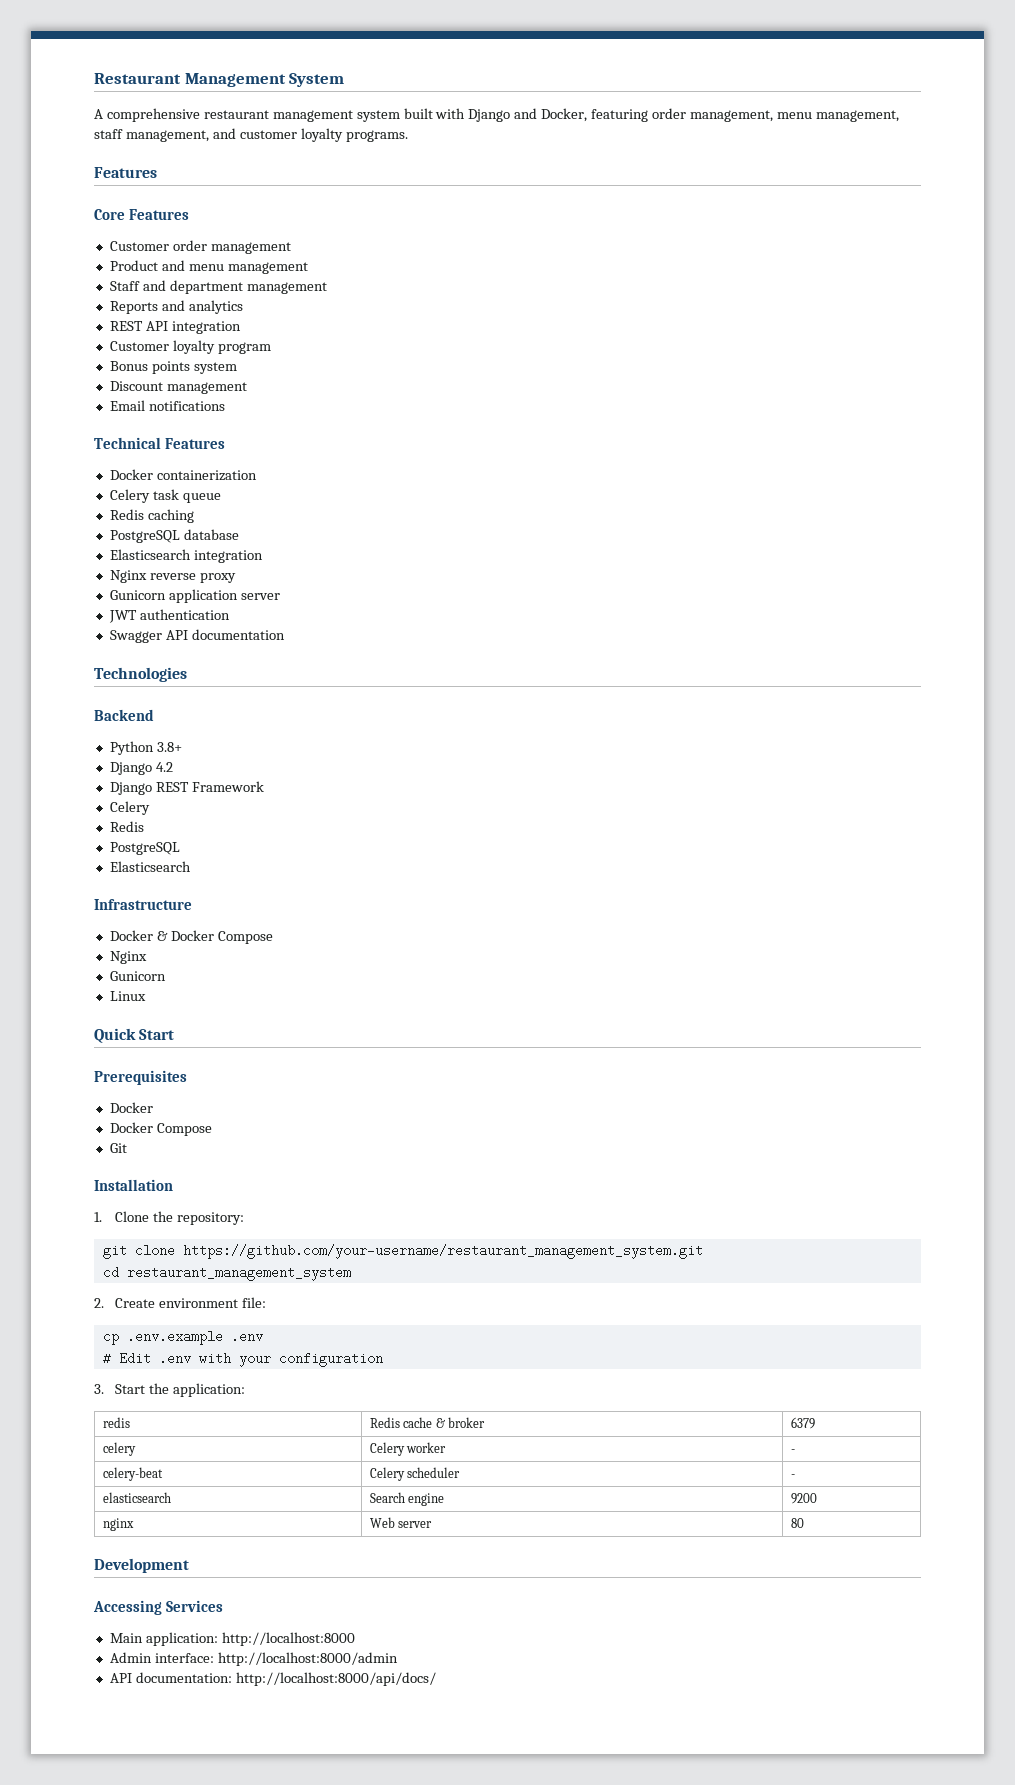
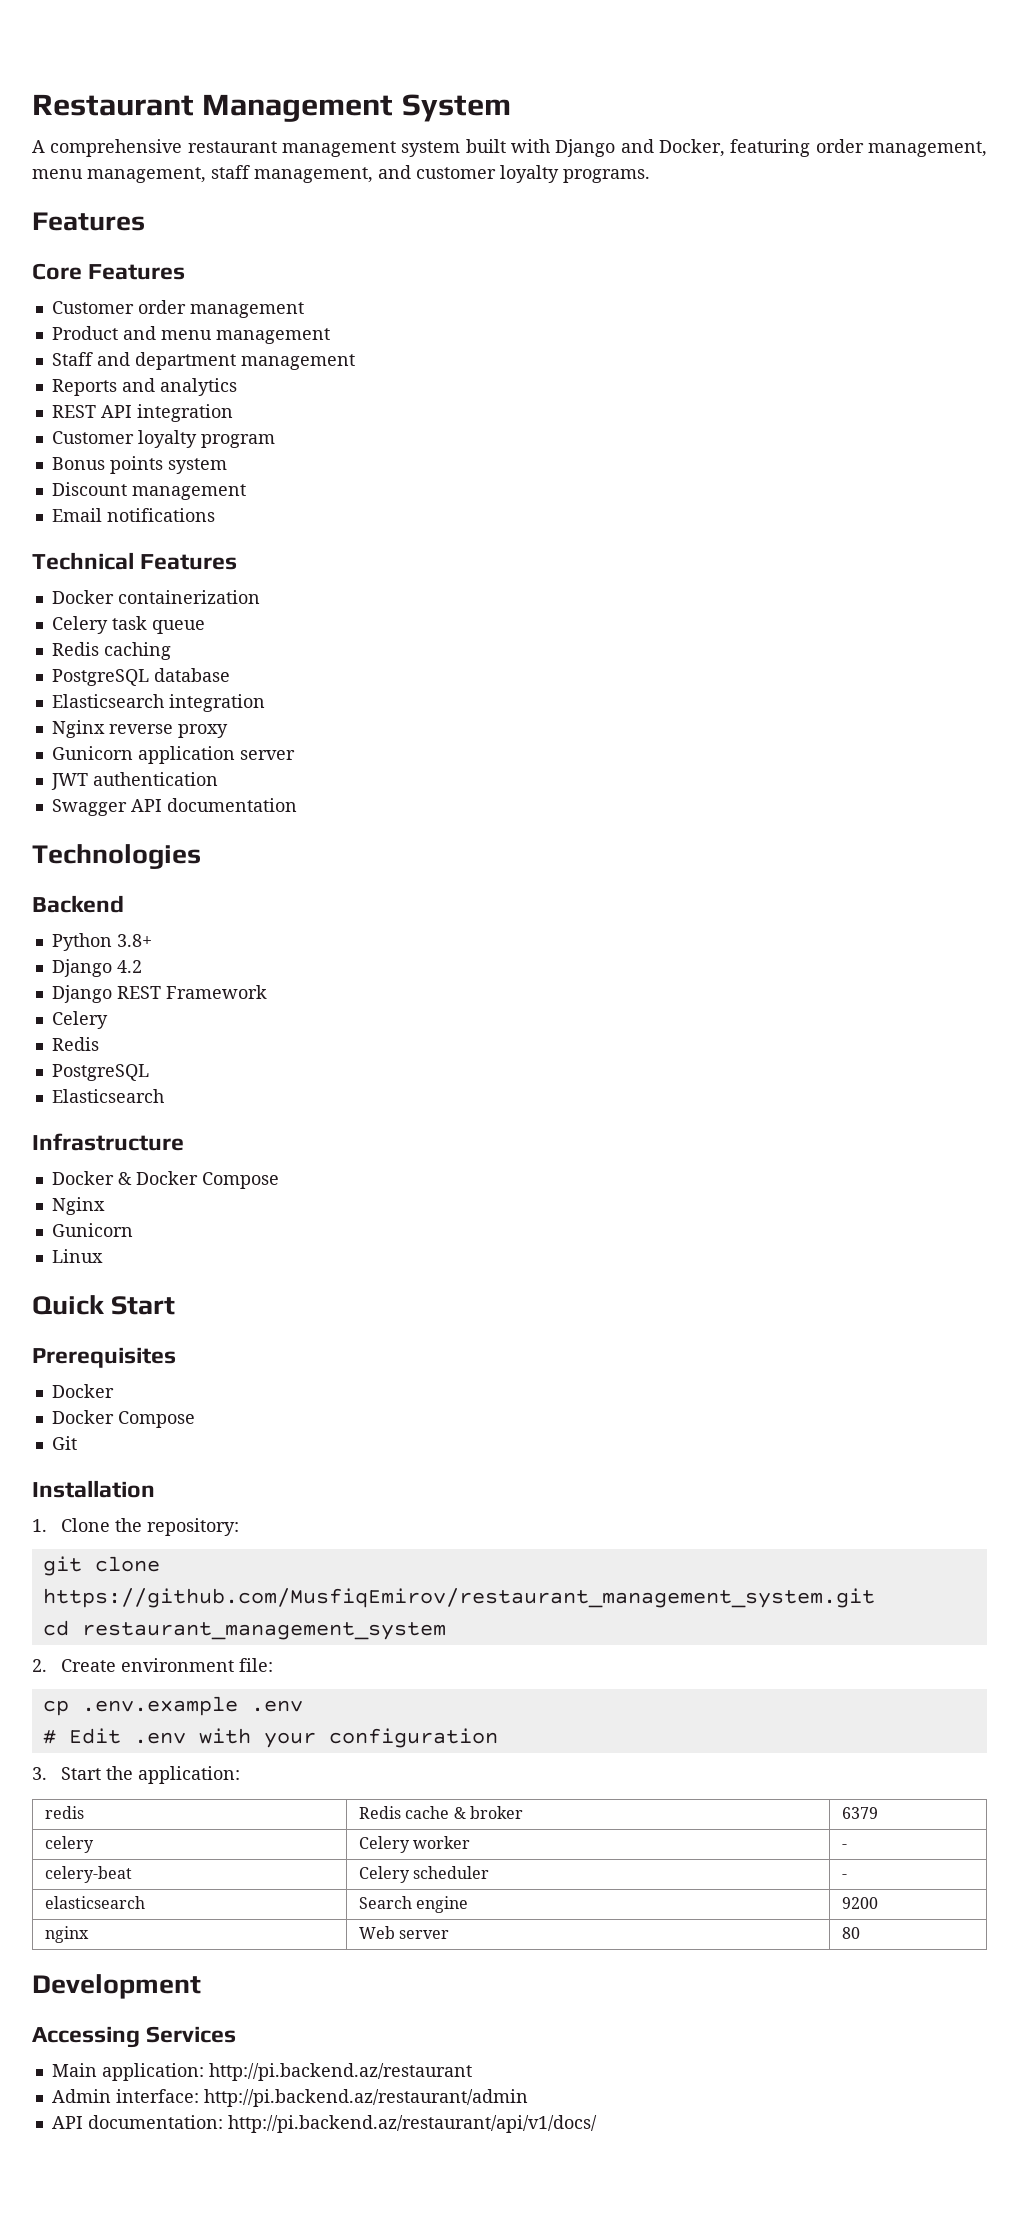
[182,1244,703,1259] https://github.com/your-username/restaurant_management_system.git -> [42,1588,875,1608] https://github.com/MusfiqEmirov/restaurant_management_system.git
[221,1632,355,1646] http://localhost:8000 -> [208,2063,472,2081] http://pi.backend.az/restaurant
[217,1652,398,1666] http://localhost:8000/admin -> [203,2089,528,2107] http://pi.backend.az/restaurant/admin
[235,1672,436,1686] http://localhost:8000/api/docs/ -> [227,2115,597,2133] http://pi.backend.az/restaurant/api/v1/docs/

